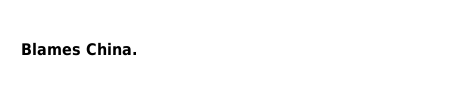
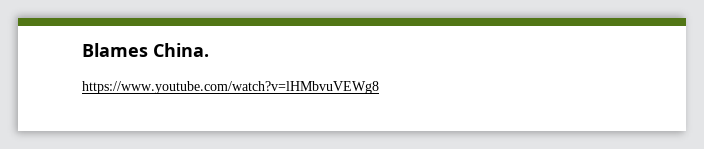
(137, 49) none -> [82,81,379,94] // https://www.youtube.com/watch?v=lHMbvuVEWg8

